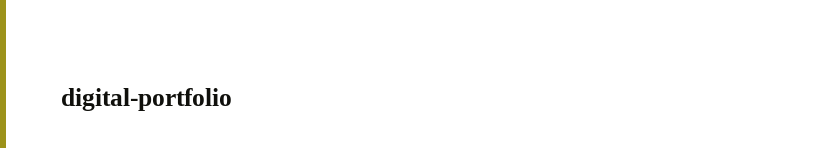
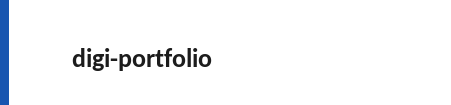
[61,88,232,111] digital-portfolio -> [72,48,212,71] digi-portfolio

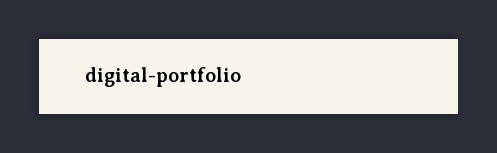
[72,48,212,71] digi-portfolio -> [85,67,241,87] digital-portfolio

